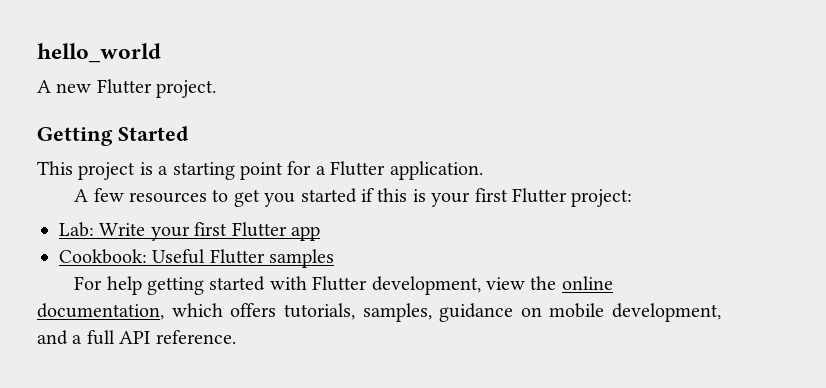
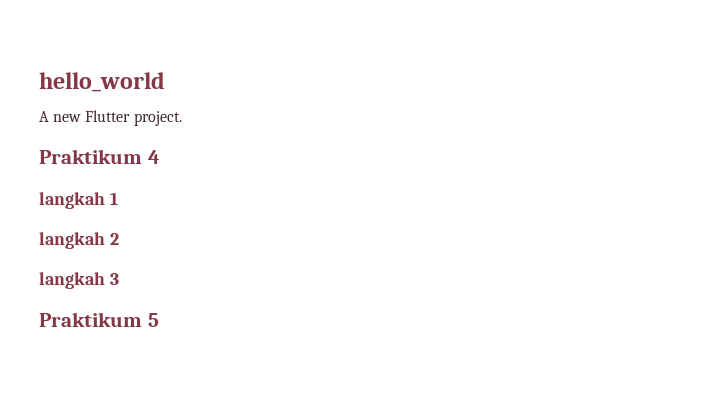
[37,126,189,146] [37,161,483,180] [74,188,633,207] [59,222,320,241] [59,249,335,268] [74,276,613,295] [37,303,721,322] [37,330,236,345] Getting Started // This project is a starting point for a Flutter application. // A few resources to get you started if this is your first Flutter project: // Lab: Write your first Flutter app // Cookbook: Useful Flutter samples // For help getting started with Flutter development, view the online documentation, which offers tutorials, samples, guidance on mobile development, and a full API reference. -> [39,149,160,164] [39,192,118,209] [39,232,119,249] [39,272,119,289] [39,312,159,327] Praktikum 4 // langkah 1 // langkah 2 // langkah 3 // Praktikum 5

